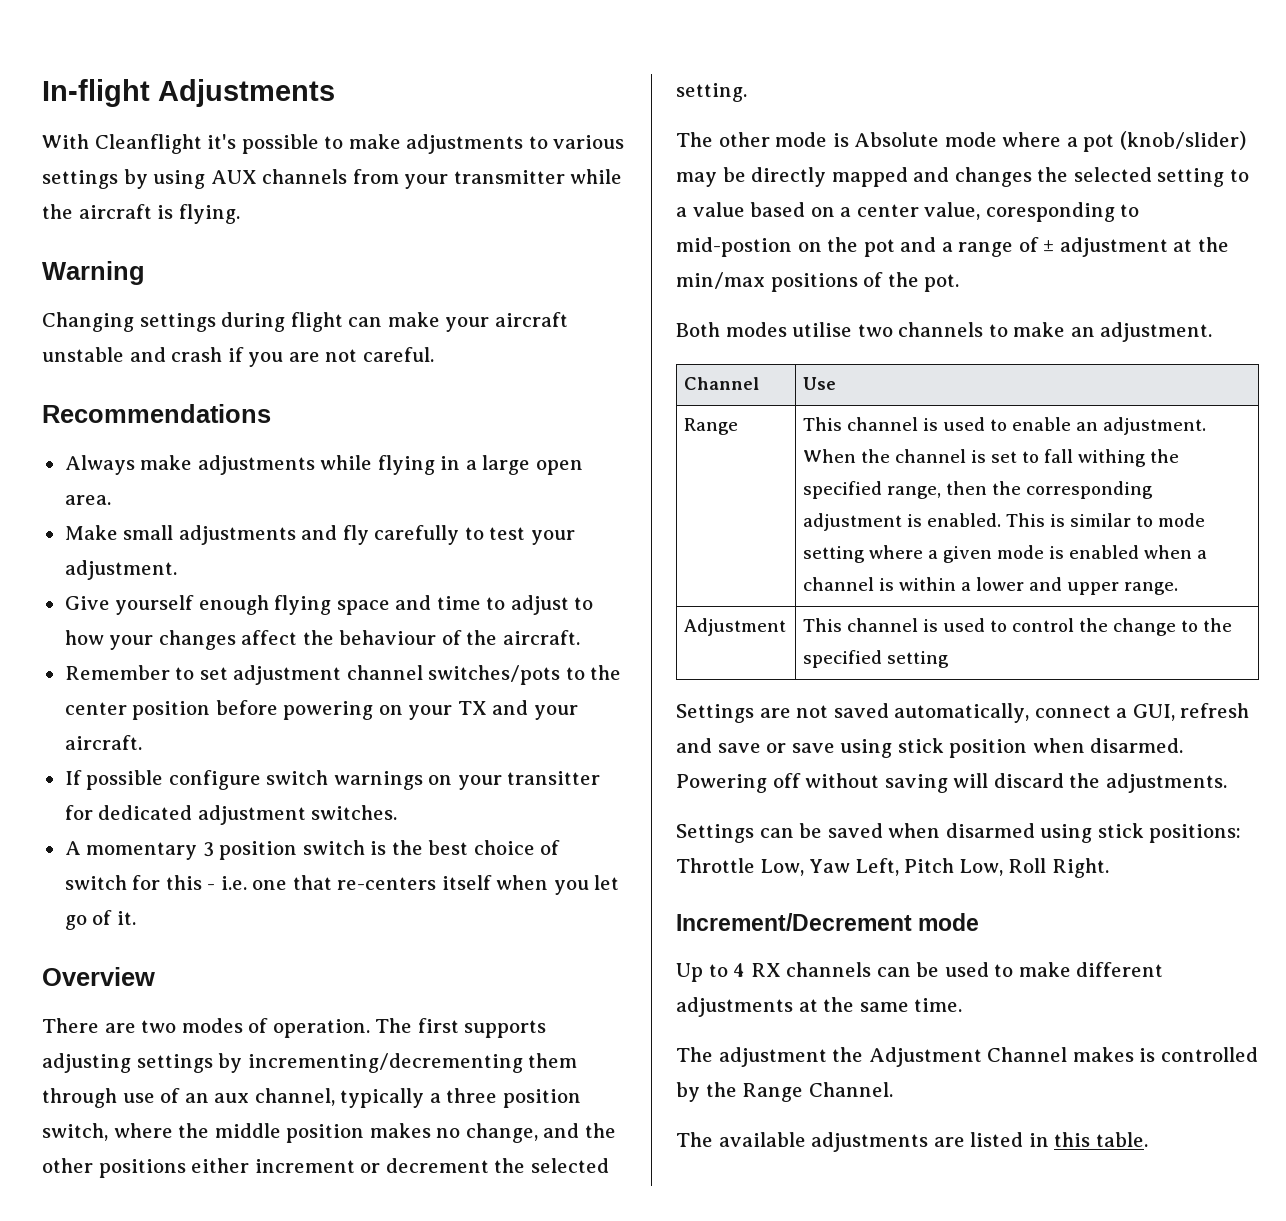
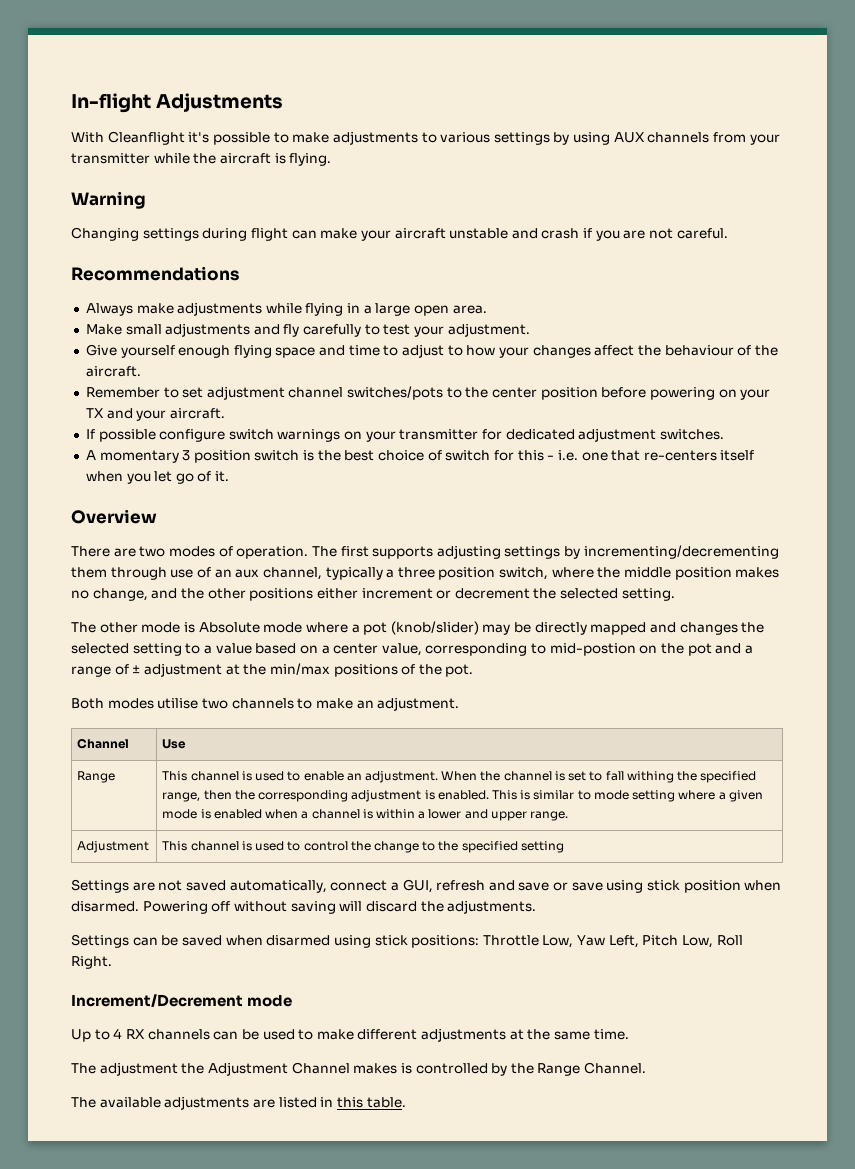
[507,771,601,785] transitter -> [399,429,479,440] transmitter
[985,202,1115,222] coresponding -> [425,643,528,656] corresponding

